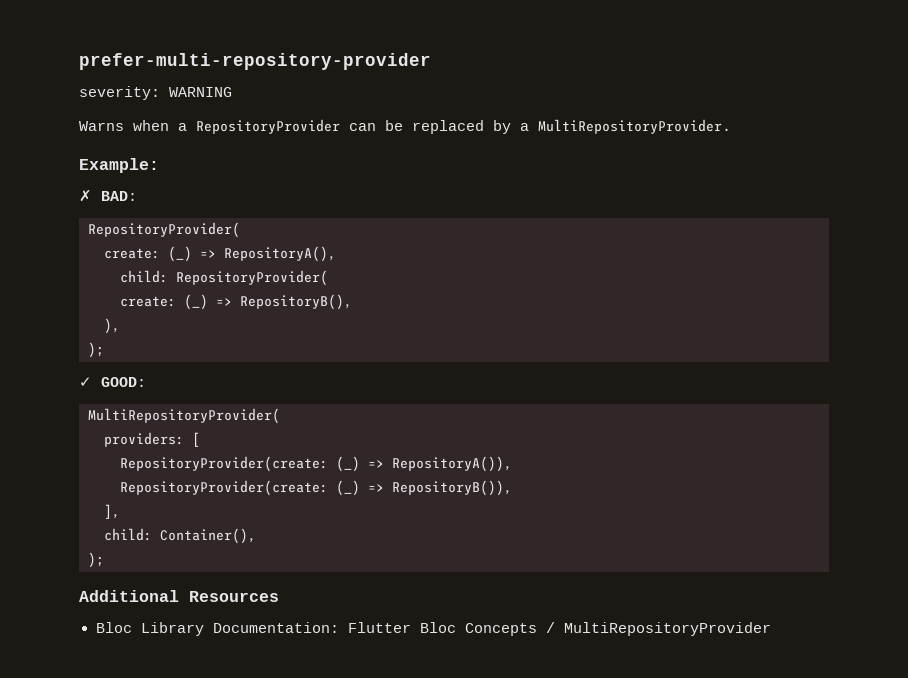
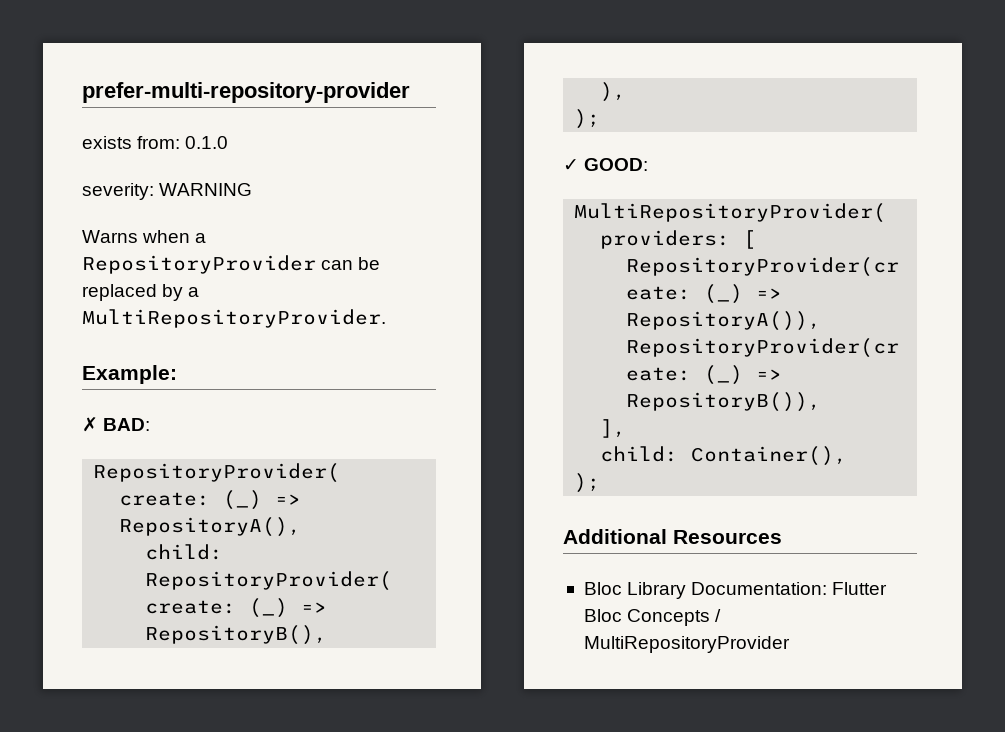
(431, 61) none -> [82,136,229,149] // exists from: 0.1.0

